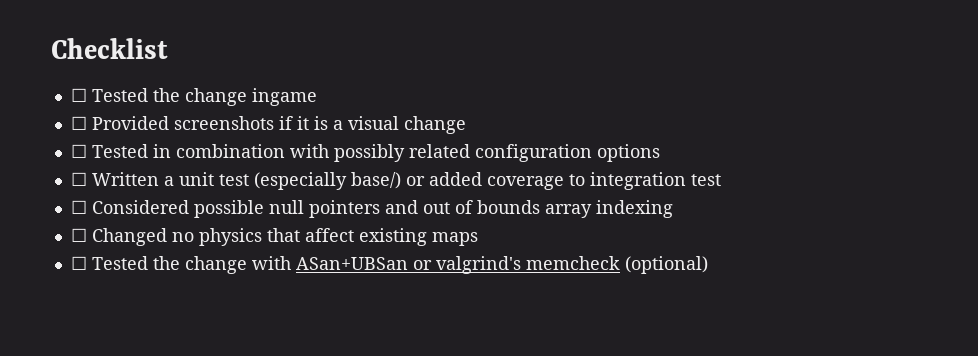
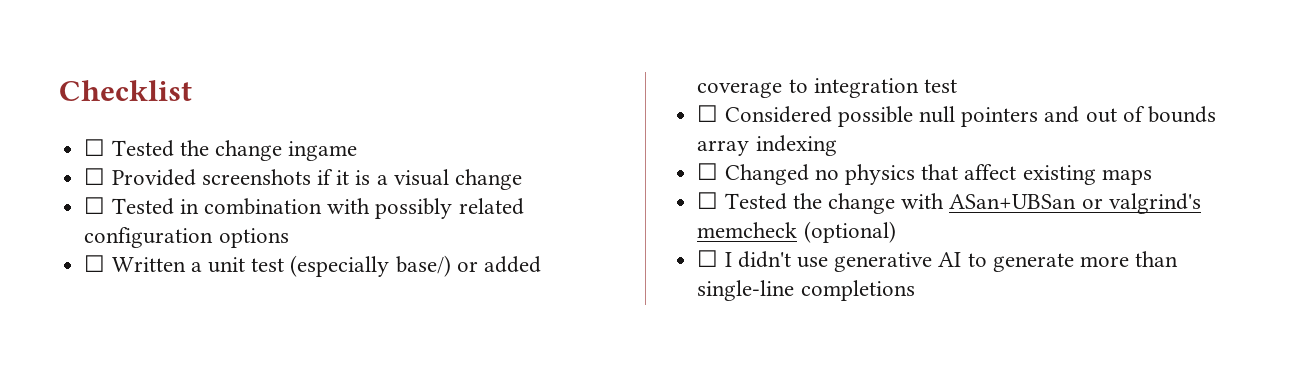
(708, 265) none -> [697,250,1179,272] [697,280,915,301] // ☐ I didn't use generative AI to generate more than single-line completions

